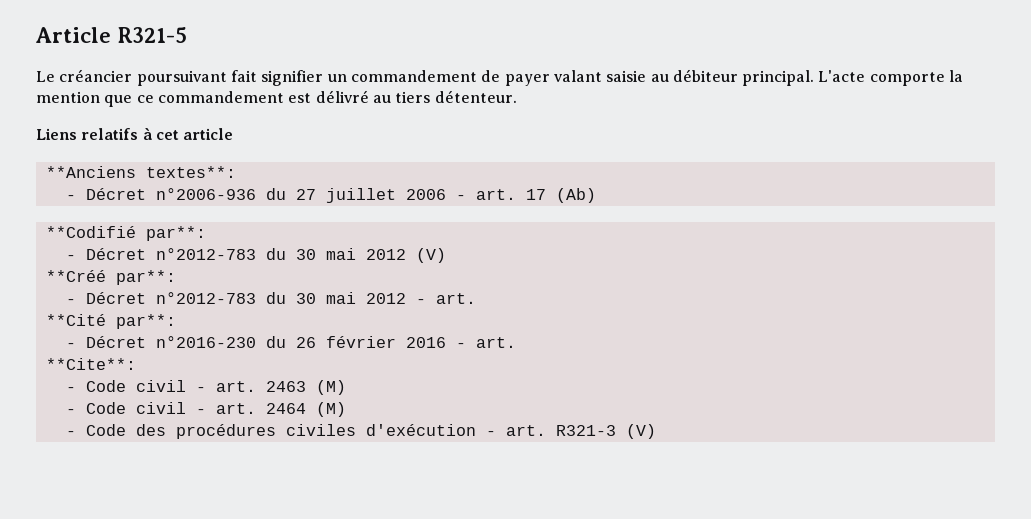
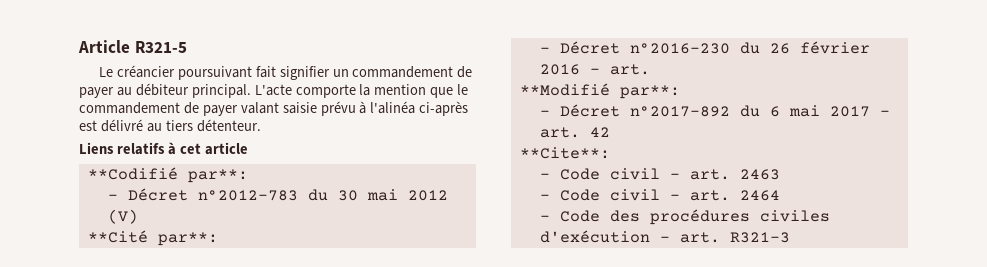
[553,70,647,82] valant saisie -> (114, 92) none
[136,91,284,103] ce commandement -> [457,84,469,95] [79,101,469,116] le commandement de payer valant saisie prévu à l'alinéa ci-après
[45,166,236,178] [65,188,596,203] // **Anciens textes**: // - Décret n°2006-936 du 27 juillet 2006 - art. 17 (Ab) -> (248, 148) none
[45,270,176,285] [65,292,476,304] // **Créé par**: // - Décret n°2012-783 du 30 mai 2012 - art. -> (138, 216) none
(516, 342) none -> [519,83,680,99] [539,104,890,117] [539,127,610,138] // **Modifié par**: // - Décret n°2017-892 du 6 mai 2017 - art. 42
[315,380,346,395] (M) -> (780, 174) none
[315,402,346,417] (M) -> (780, 195) none
[625,424,656,439] (V) -> (790, 237) none

